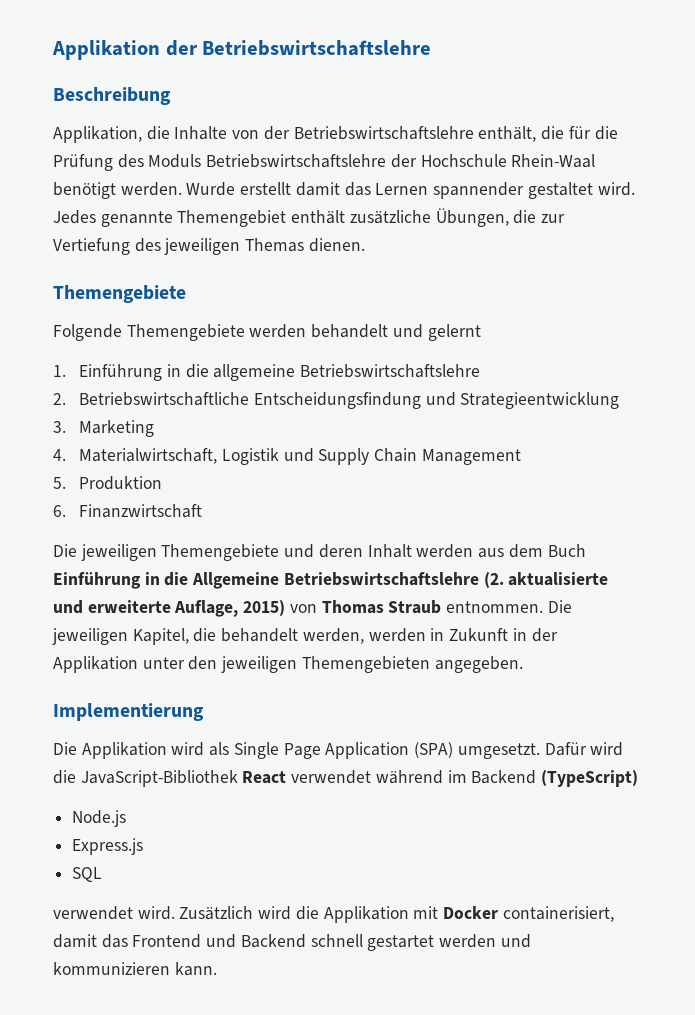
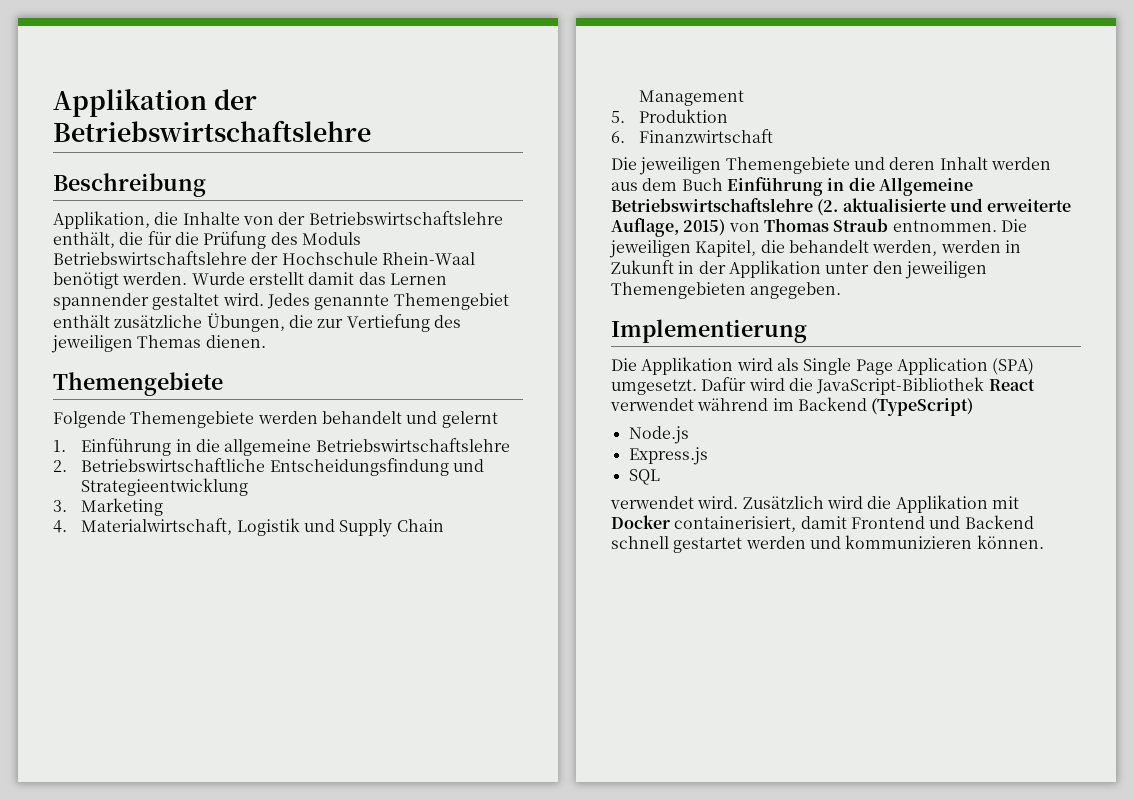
[101,934,128,948] das -> (847, 522) none
[174,962,217,976] kann. -> [976,535,1044,549] können.

